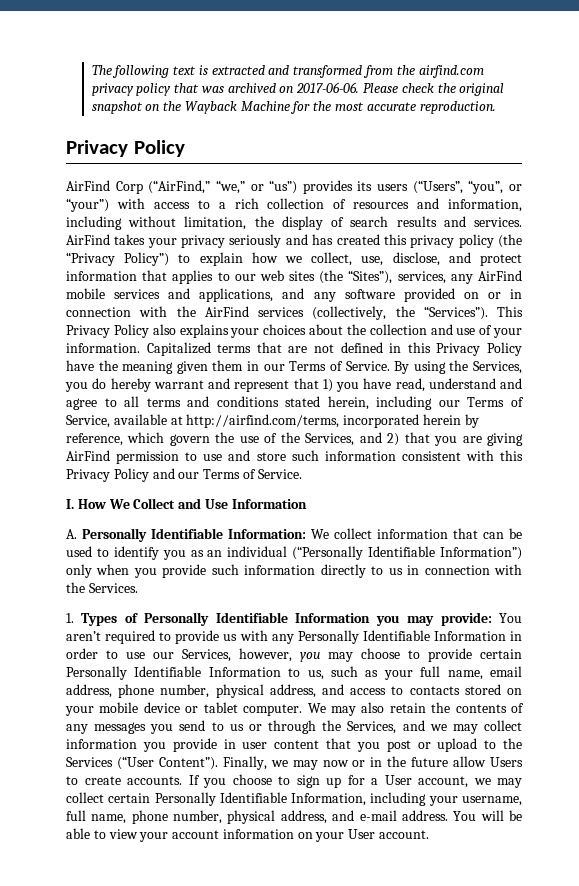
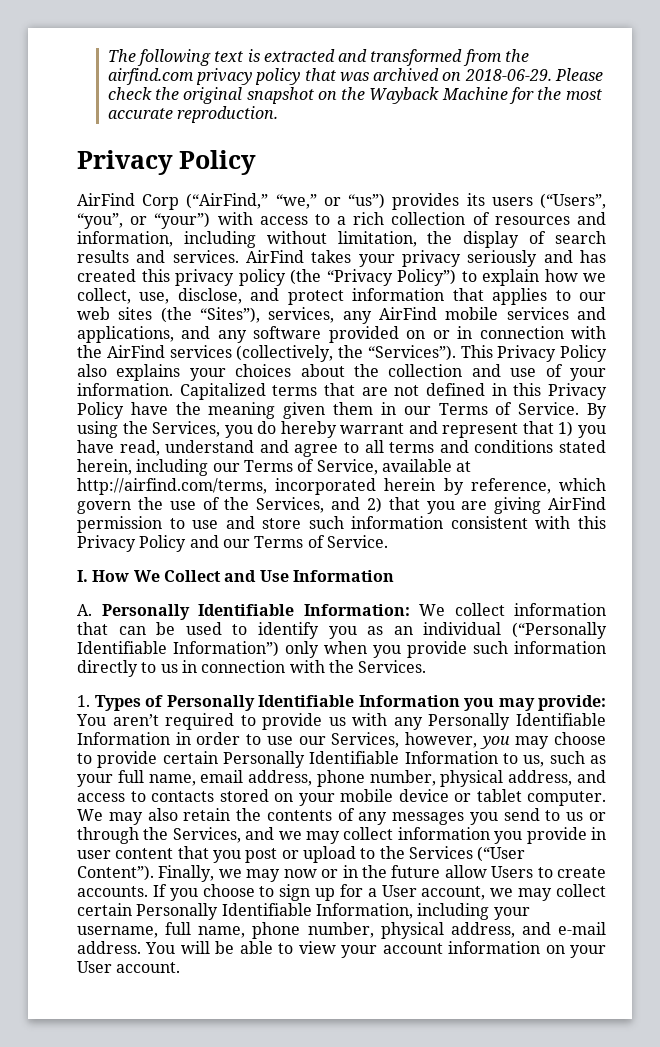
[296,82,360,93] 2017-06-06. -> [464,69,552,81] 2018-06-29.

